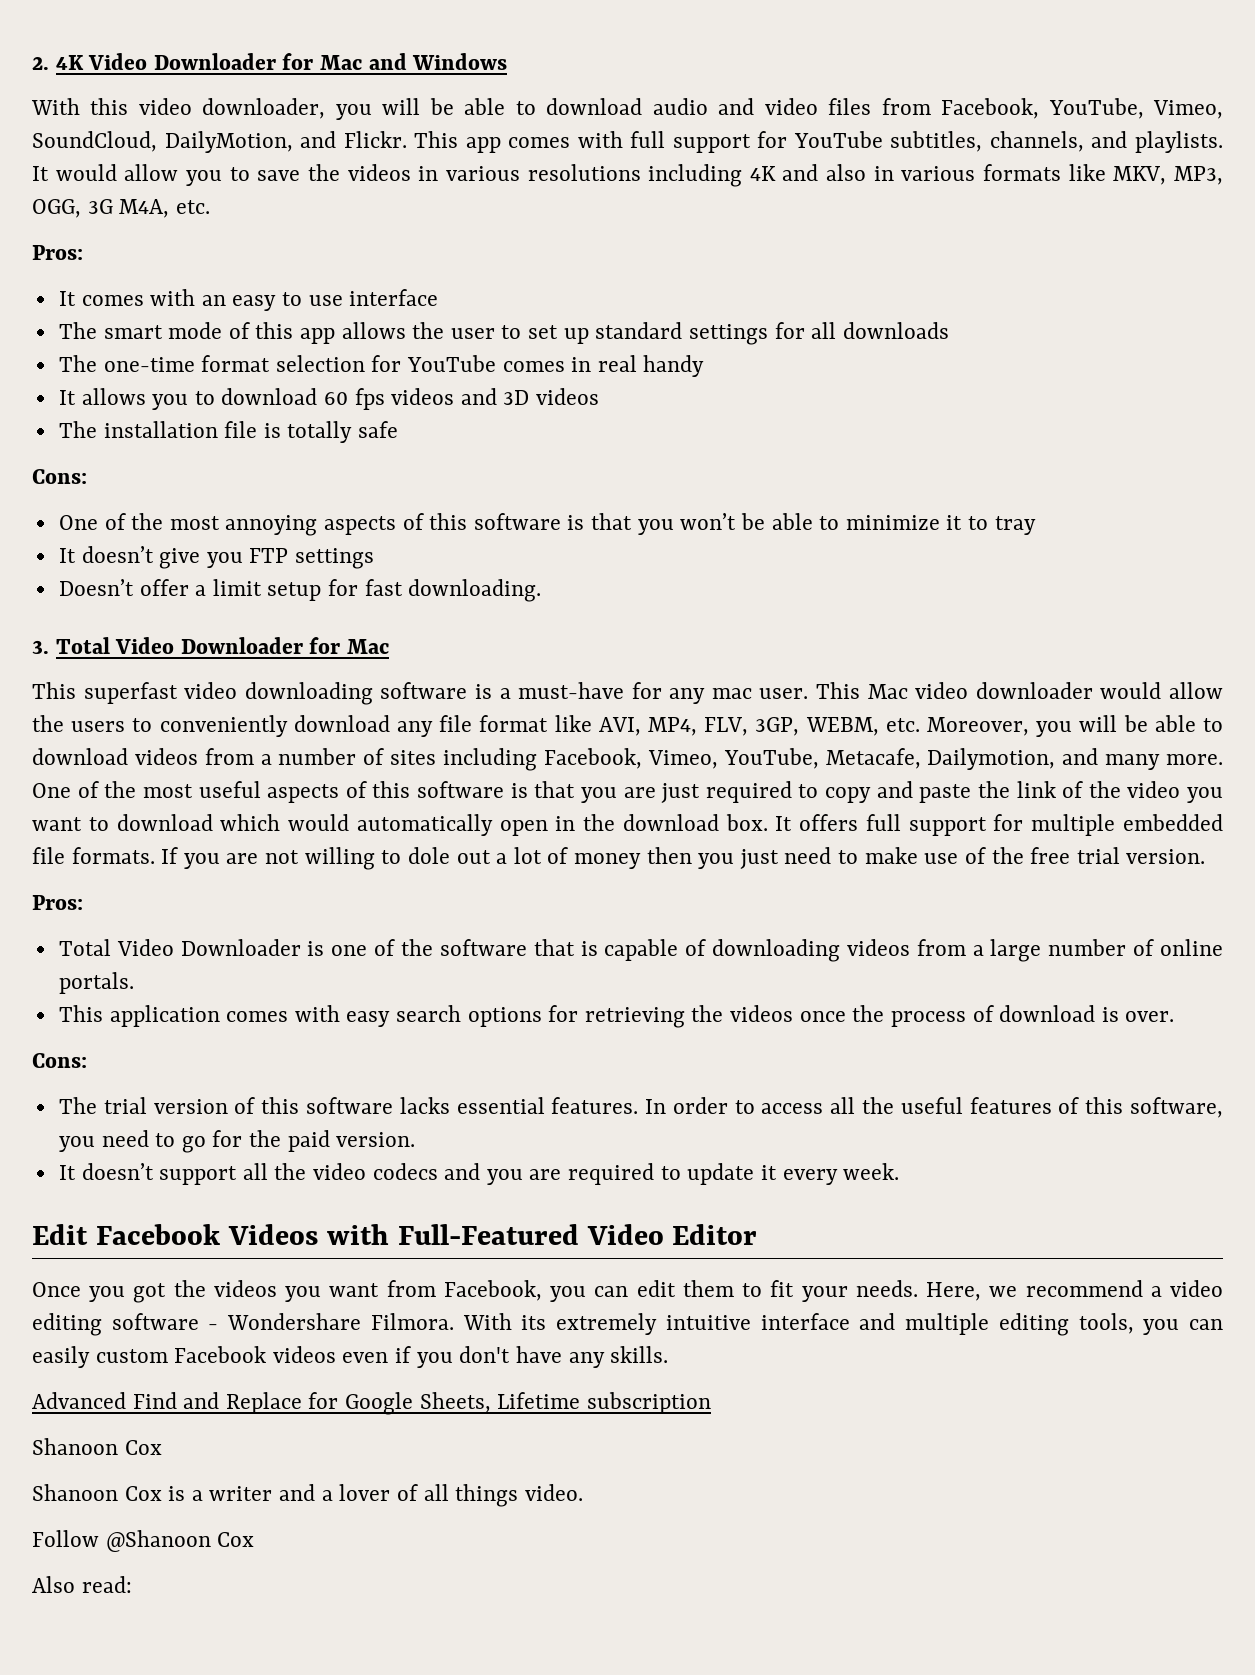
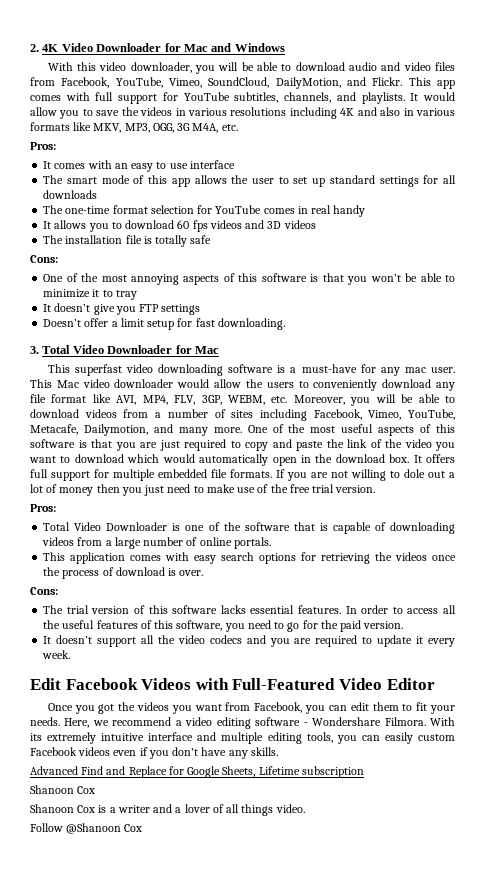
[32,1576,132,1593] // Also read: -> (143, 828) none

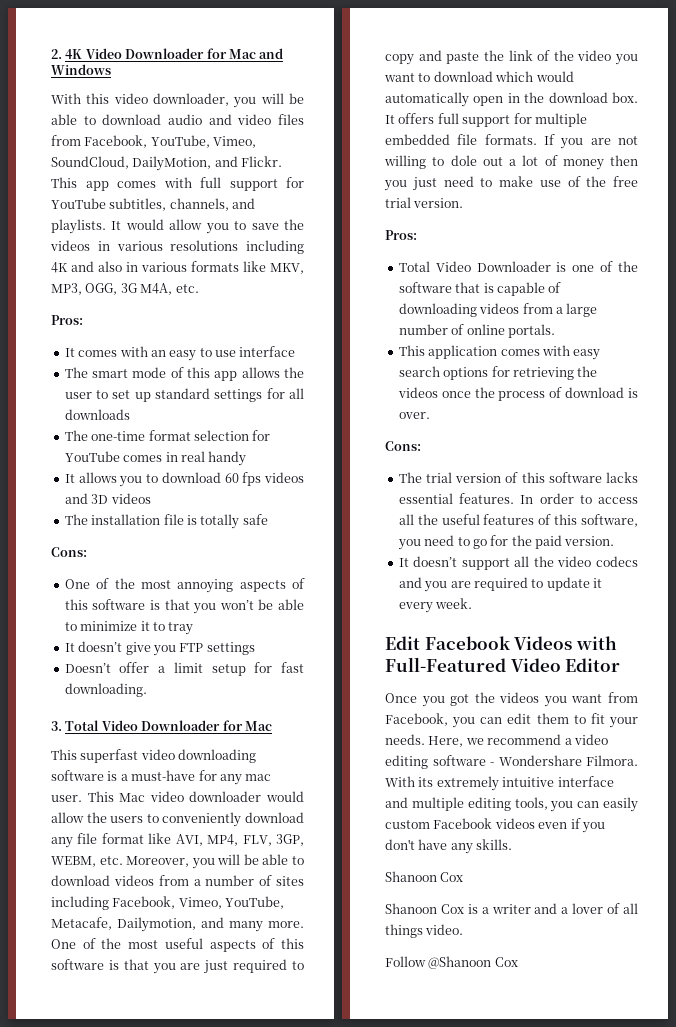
[30,766,364,778] // Advanced Find and Replace for Google Sheets, Lifetime subscription -> (513, 844) none

